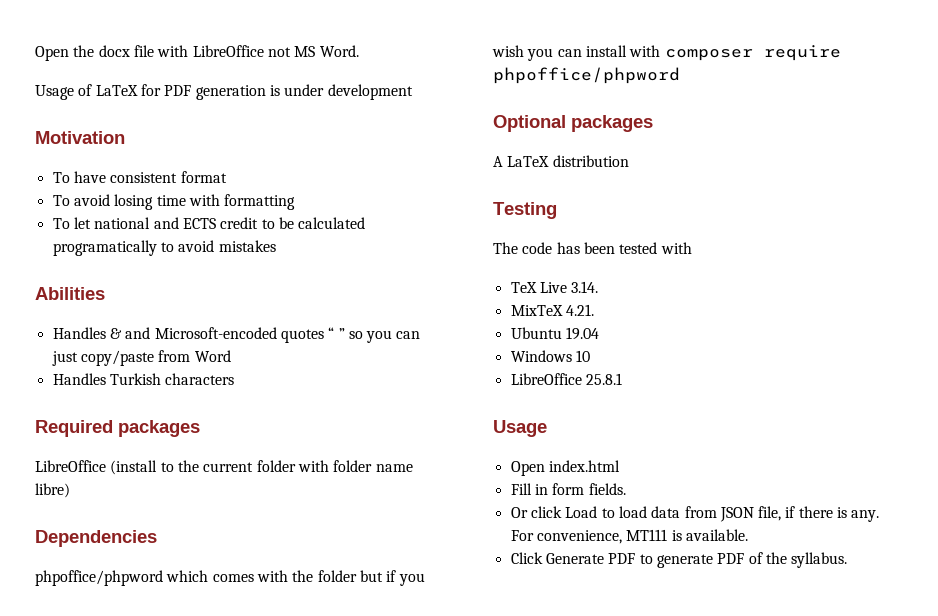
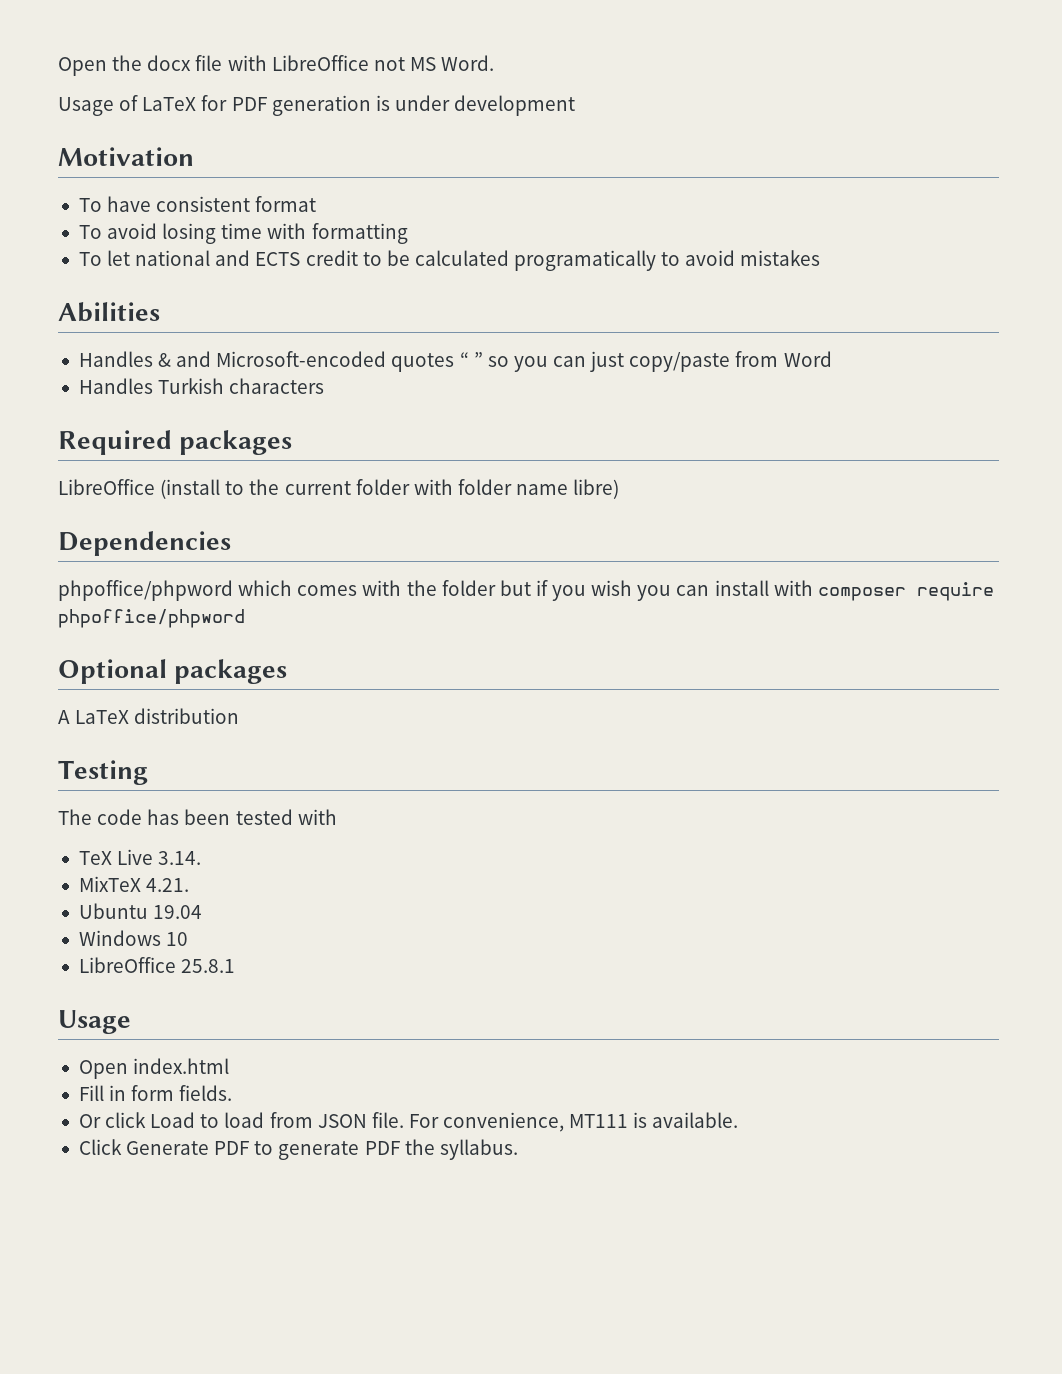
[651,506,681,518] data -> (265, 1120) none
[758,506,880,522] file, if there is any. -> [371,1112,404,1128] file.
[748,552,763,564] of -> (400, 1148) none

